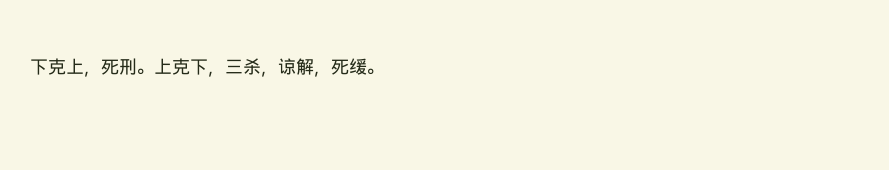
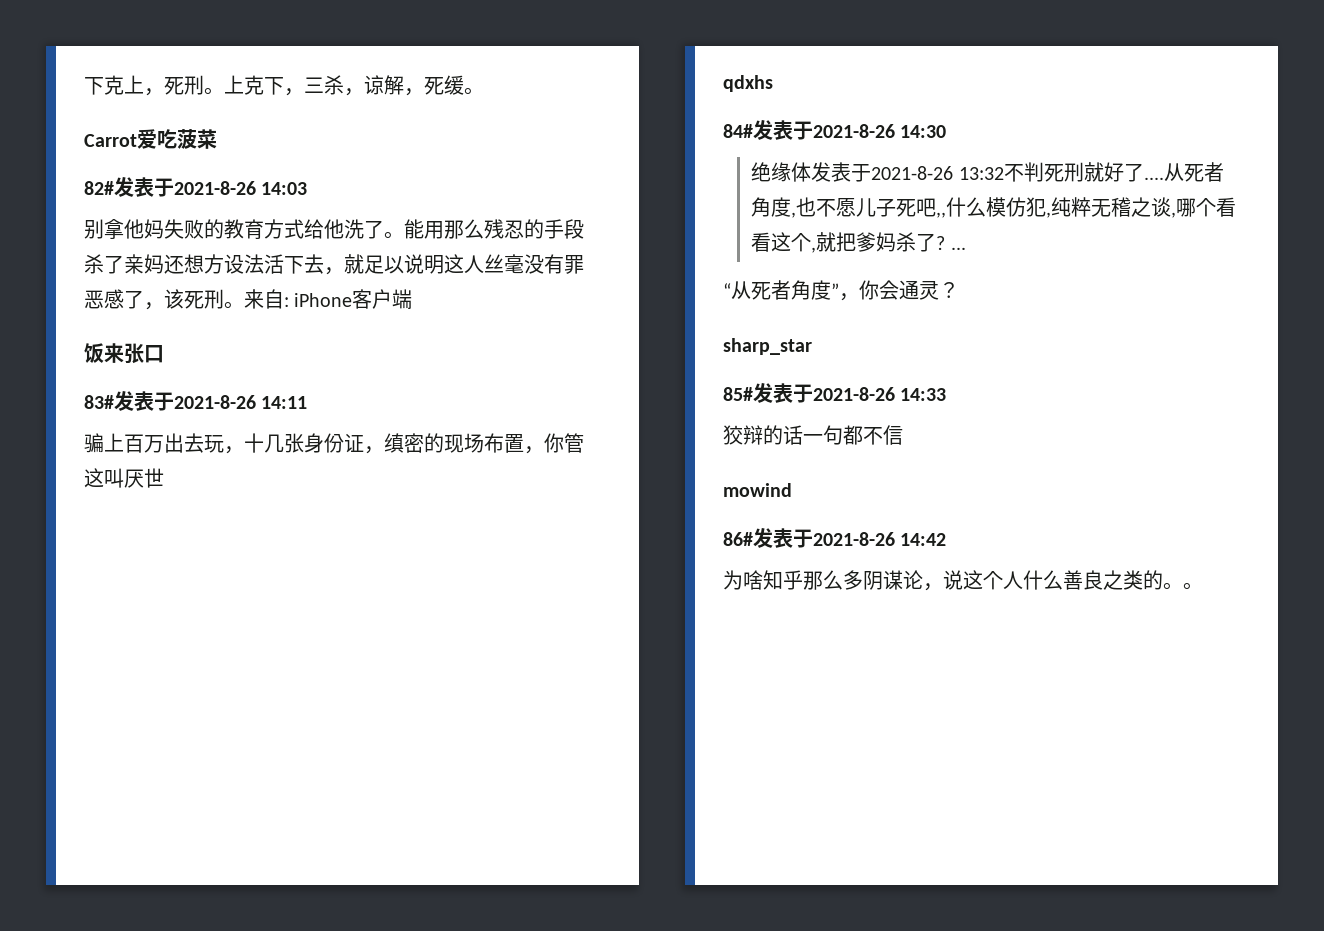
(384, 71) none -> [84,129,217,149] [84,177,308,197] [84,219,584,240] [84,254,584,275] [84,289,413,310] [84,343,164,364] [84,391,308,411] [84,433,584,454] [84,468,164,488] [723,75,773,92] [723,120,947,140] [751,162,1224,182] [751,197,1237,218] [751,232,966,253] [723,280,959,301] [723,338,812,355] [723,383,947,403] [723,425,903,445] [723,483,792,497] [723,528,947,548] [723,570,1203,591] // Carrot爱吃菠菜 // 82#发表于2021-8-26 14:03 // 别拿他妈失败的教育方式给他洗了。能用那么残忍的手段杀了亲妈还想方设法活下去，就足以说明这人丝毫没有罪恶感了，该死刑。来自: iPhone客户端 // 饭来张口 // 83#发表于2021-8-26 14:11 // 骗上百万出去玩，十几张身份证，缜密的现场布置，你管这叫厌世 // qdxhs // 84#发表于2021-8-26 14:30 // 绝缘体发表于2021-8-26 13:32不判死刑就好了....从死者角度,也不愿儿子死吧,,什么模仿犯,纯粹无稽之谈,哪个看看这个,就把爹妈杀了? ... // “从死者角度”，你会通灵？ // sharp_star // 85#发表于2021-8-26 14:33 // 狡辩的话一句都不信 // mowind // 86#发表于2021-8-26 14:42 // 为啥知乎那么多阴谋论，说这个人什么善良之类的。。

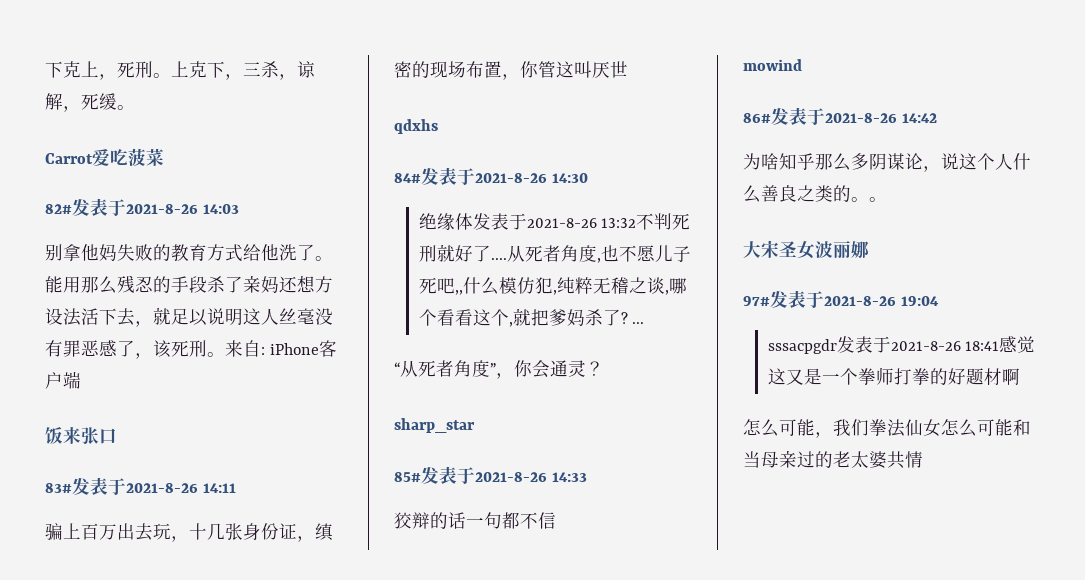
(1203, 586) none -> [743,240,869,259] [743,290,939,308] [767,336,1036,354] [767,367,1020,386] [743,419,1031,438] [743,450,923,469] // 大宋圣女波丽娜 // 97#发表于2021-8-26 19:04 // sssacpgdr发表于2021-8-26 18:41感觉这又是一个拳师打拳的好题材啊 // 怎么可能，我们拳法仙女怎么可能和当母亲过的老太婆共情

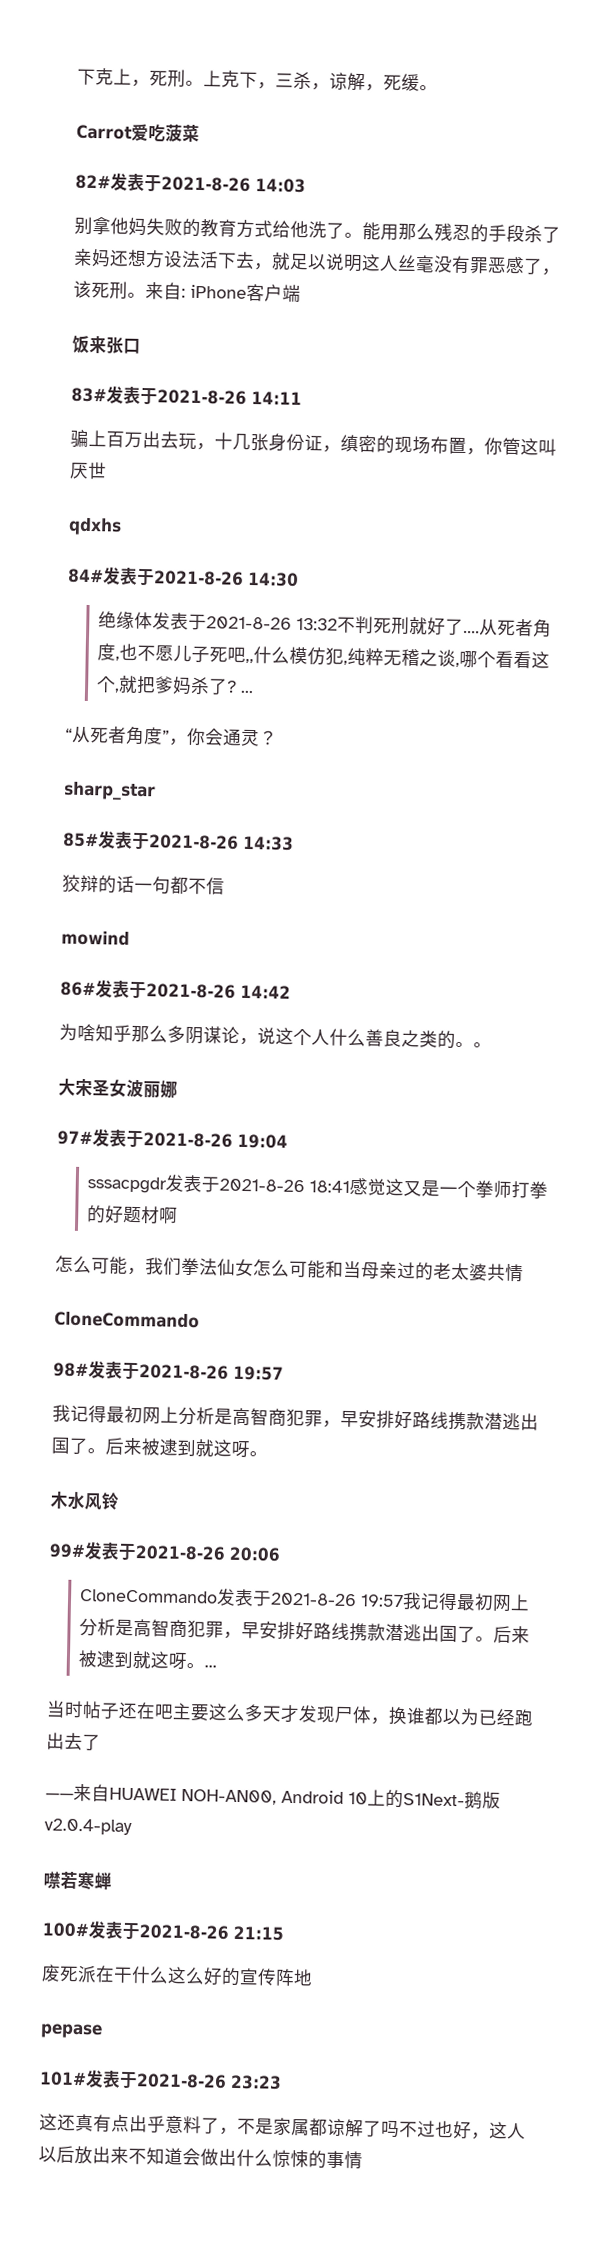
(923, 459) none -> [54,1311,200,1329] [53,1360,284,1381] [52,1404,539,1431] [51,1437,268,1458] [50,1491,120,1511] [49,1541,281,1562] [80,1588,531,1613] [79,1618,531,1644] [78,1650,218,1670] [46,1700,534,1727] [46,1732,101,1751] [45,1783,501,1810] [44,1818,132,1836] [43,1870,112,1890] [42,1920,284,1941] [41,1964,313,1987] [40,2023,103,2039] [39,2069,282,2090] [39,2113,526,2140] [38,2145,363,2170] // CloneCommando // 98#发表于2021-8-26 19:57 // 我记得最初网上分析是高智商犯罪，早安排好路线携款潜逃出国了。后来被逮到就这呀。 // 木水风铃 // 99#发表于2021-8-26 20:06 // CloneCommando发表于2021-8-26 19:57我记得最初网上分析是高智商犯罪，早安排好路线携款潜逃出国了。后来被逮到就这呀。... // 当时帖子还在吧主要这么多天才发现尸体，换谁都以为已经跑出去了 // ——来自HUAWEI NOH-AN00, Android 10上的S1Next-鹅版v2.0.4-play // 噤若寒蝉 // 100#发表于2021-8-26 21:15 // 废死派在干什么这么好的宣传阵地 // pepase // 101#发表于2021-8-26 23:23 // 这还真有点出乎意料了，不是家属都谅解了吗不过也好，这人以后放出来不知道会做出什么惊悚的事情

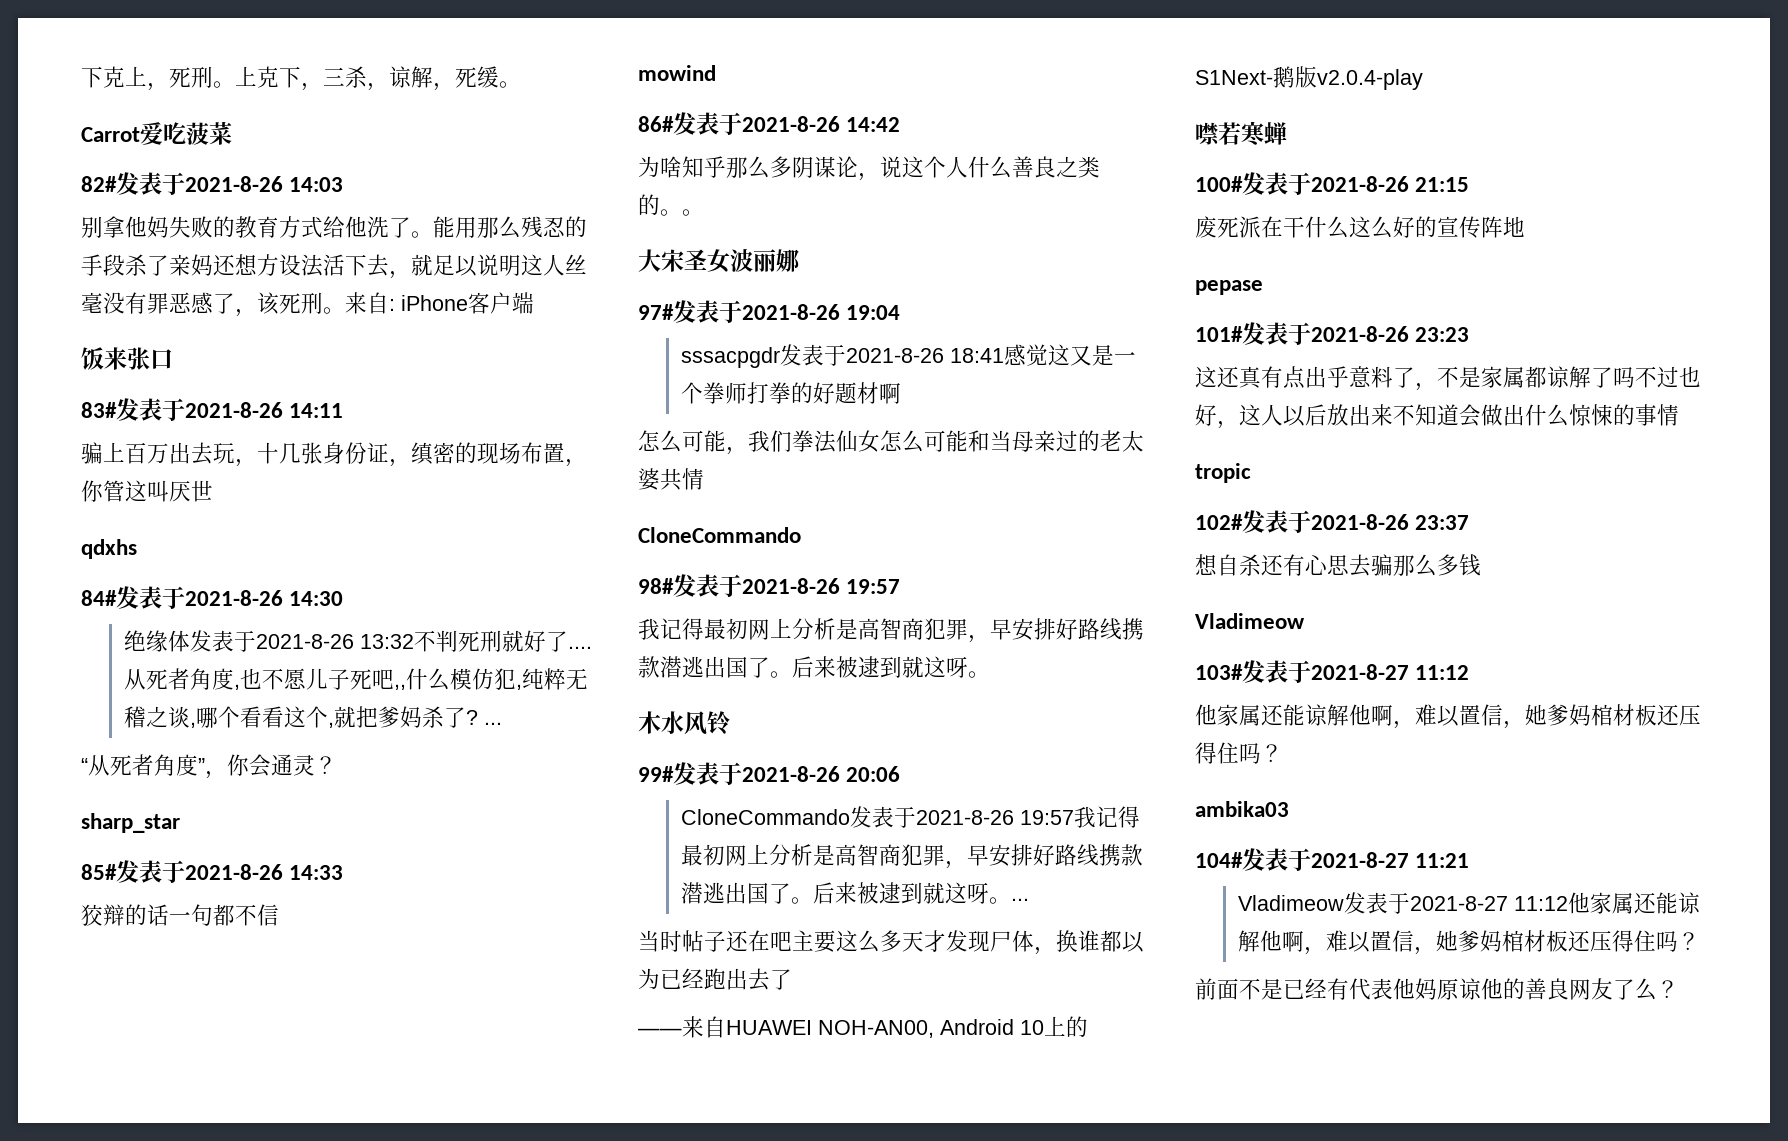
(363, 2160) none -> [1195,463,1251,483] [1195,510,1470,533] [1195,554,1481,577] [1195,613,1305,629] [1195,660,1470,683] [1195,704,1701,729] [1195,742,1283,764] [1195,801,1289,817] [1195,848,1470,871] [1237,892,1700,914] [1237,930,1700,955] [1195,978,1679,1001] // tropic // 102#发表于2021-8-26 23:37 // 想自杀还有心思去骗那么多钱 // Vladimeow // 103#发表于2021-8-27 11:12 // 他家属还能谅解他啊，难以置信，她爹妈棺材板还压得住吗？ // ambika03 // 104#发表于2021-8-27 11:21 // Vladimeow发表于2021-8-27 11:12他家属还能谅解他啊，难以置信，她爹妈棺材板还压得住吗？ // 前面不是已经有代表他妈原谅他的善良网友了么？

